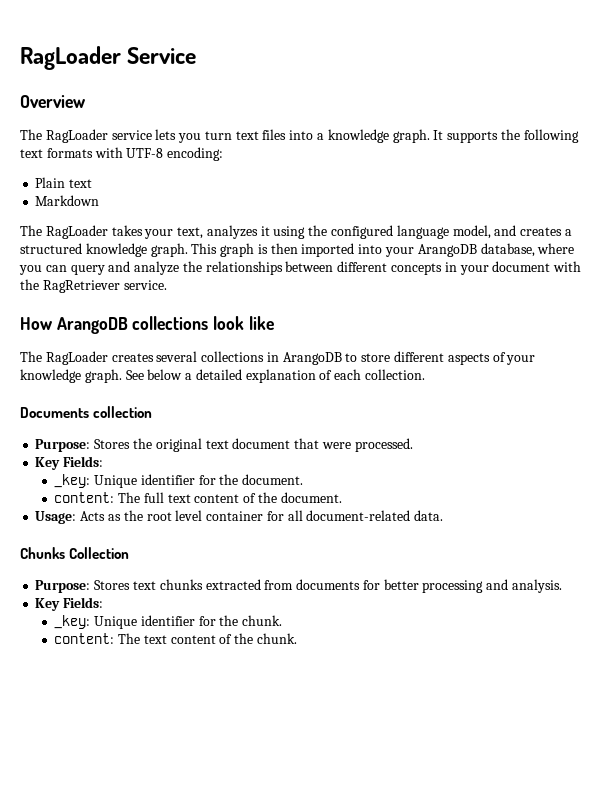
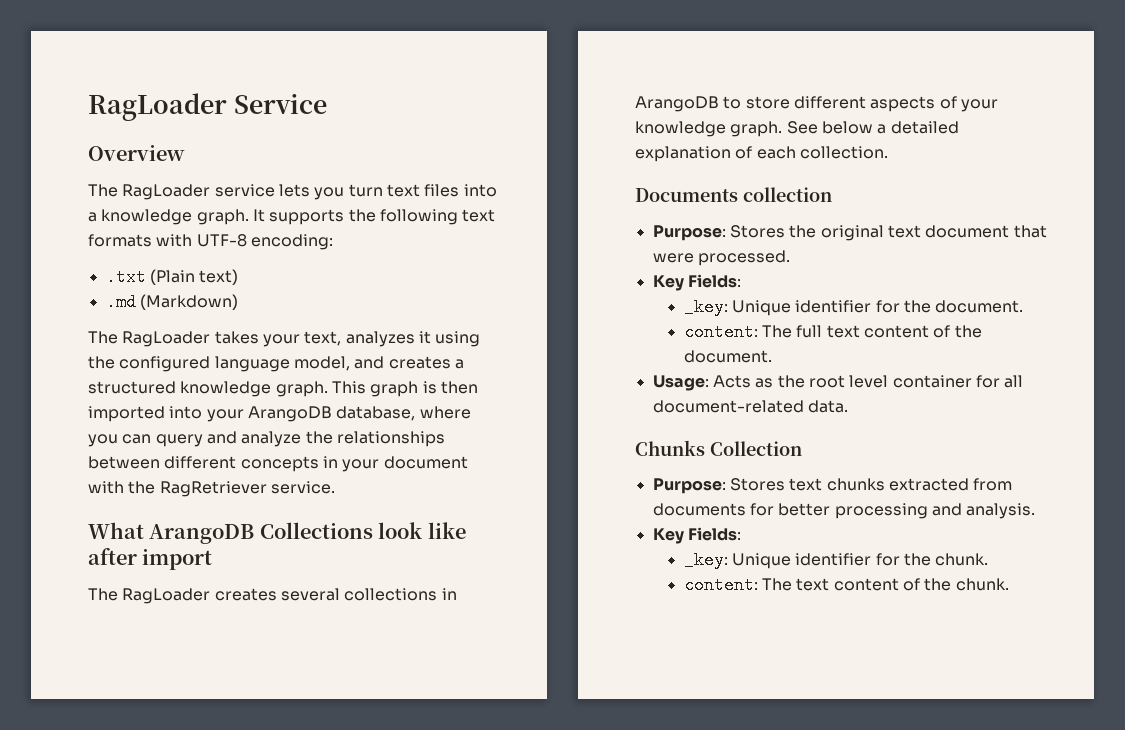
[35,177,93,188] [35,195,100,206] Plain text // Markdown -> [105,268,239,286] [105,293,238,311] .txt (Plain text) // .md (Markdown)
[20,316,209,334] How ArangoDB collections -> [88,522,373,544] What ArangoDB Collections
(274, 323) none -> [88,548,213,570] after import

